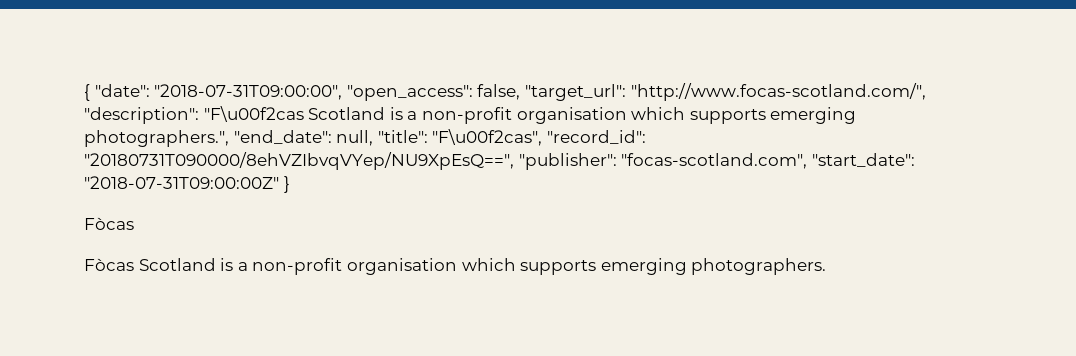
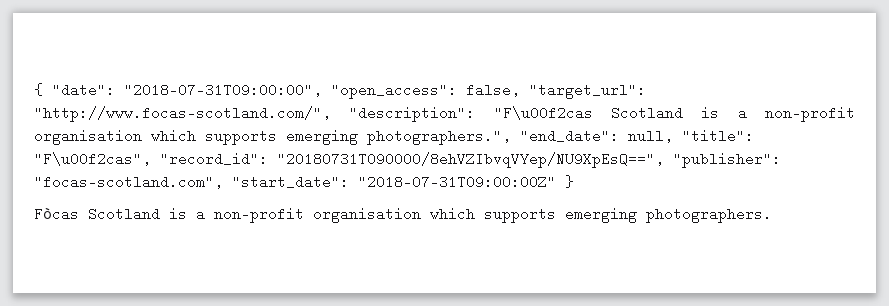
[84,258,134,271] // Fòcas -> (79, 214) none

